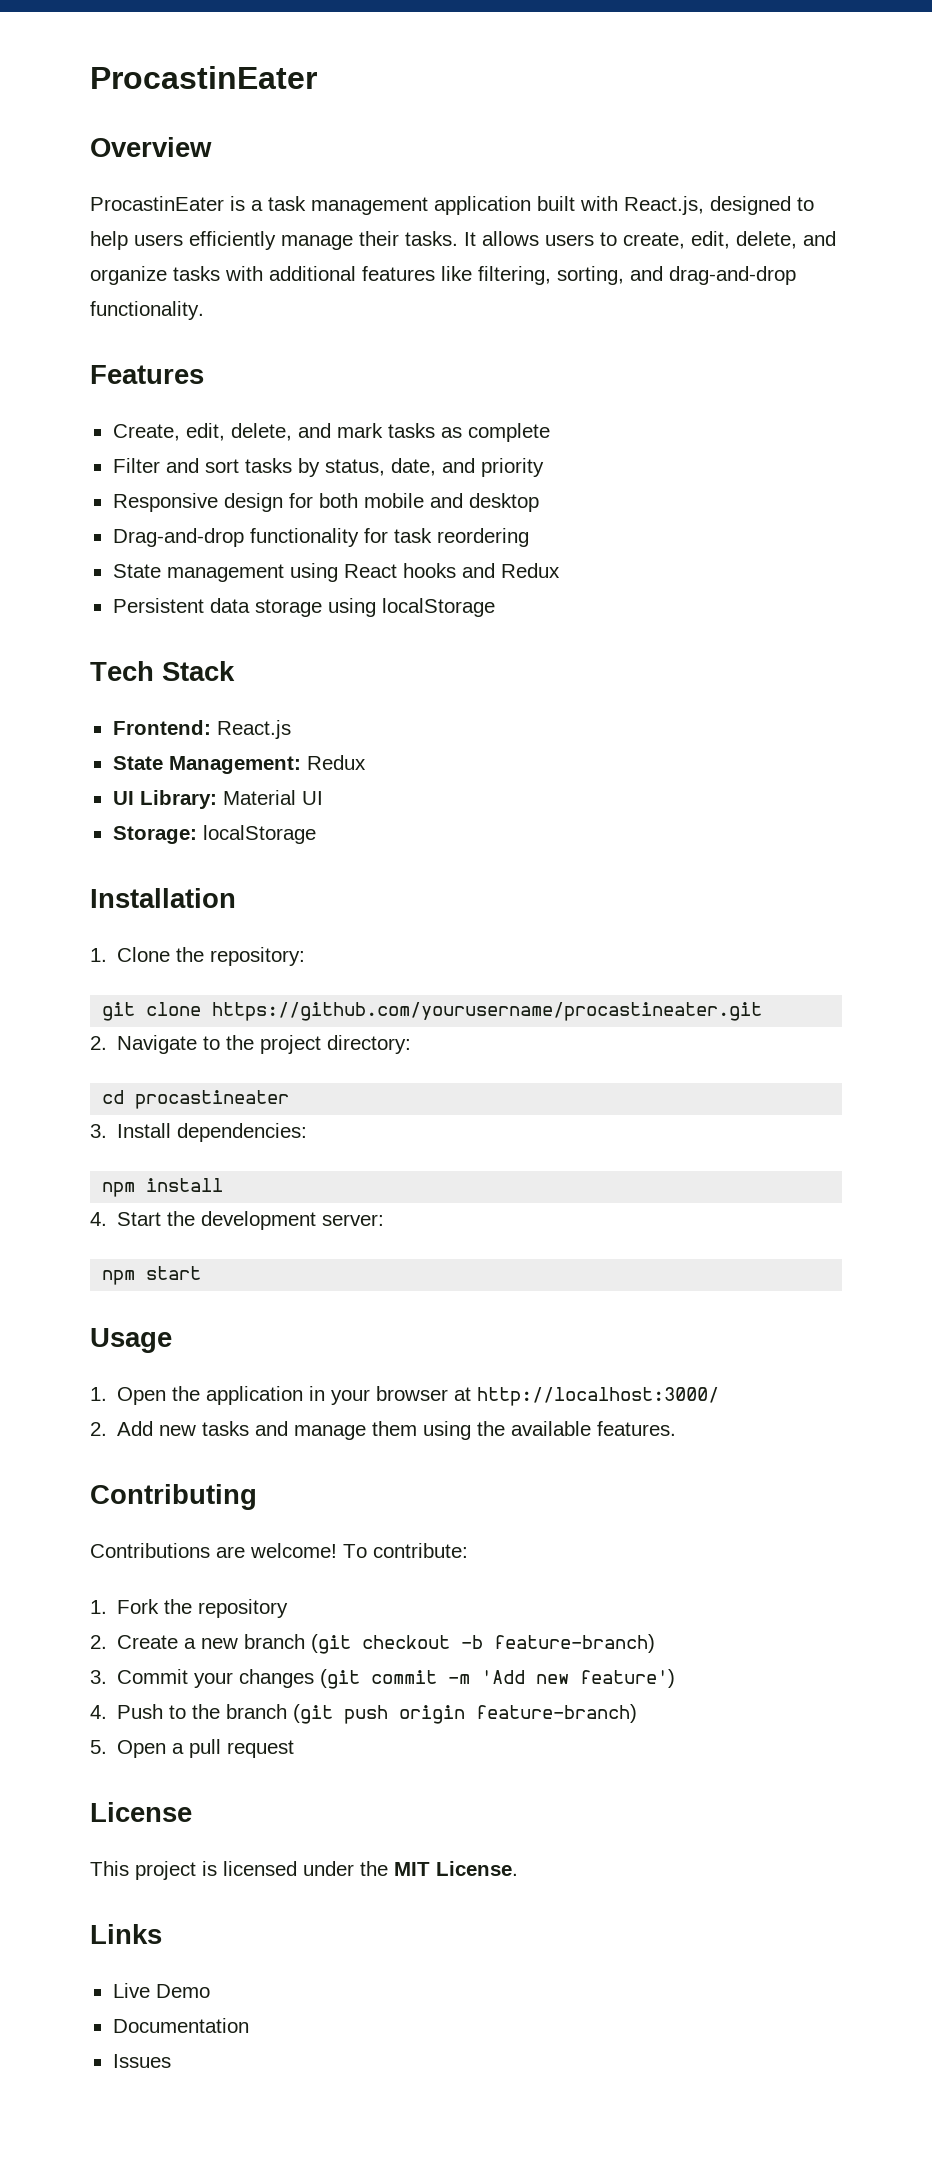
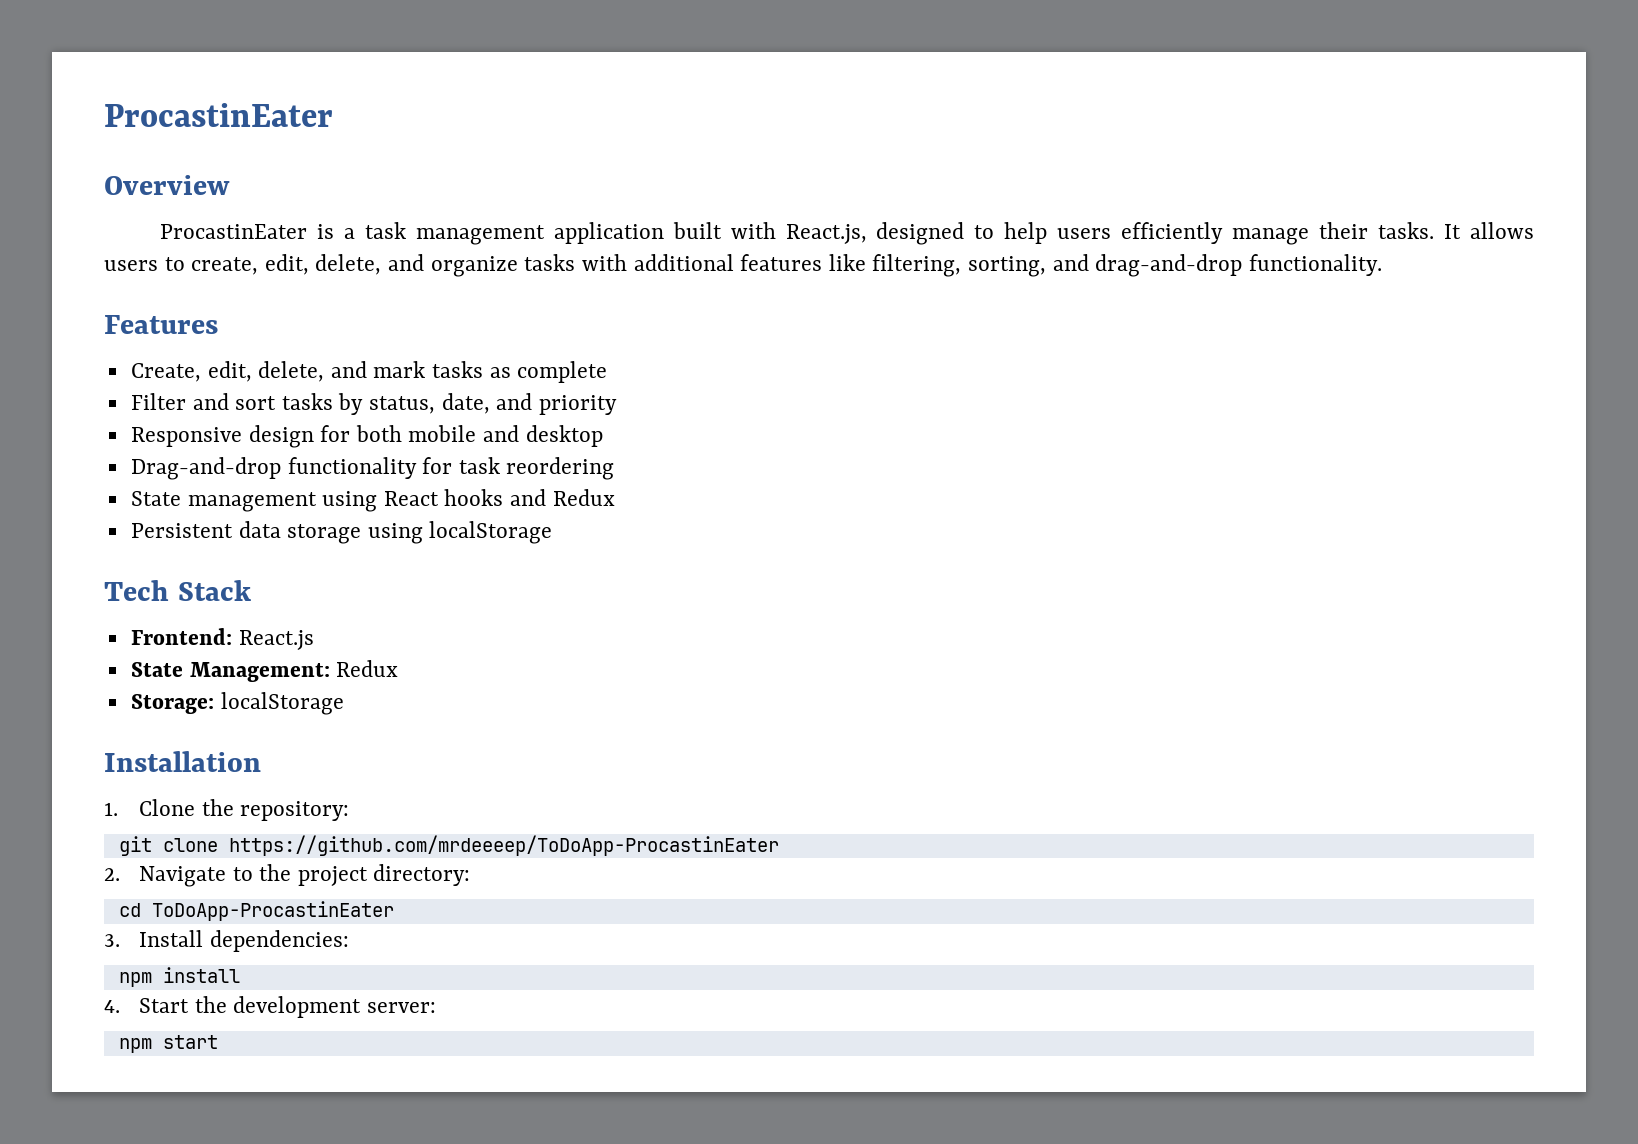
[112,790,323,809] // UI Library: Material UI -> (399, 668) none
[212,1002,763,1021] https://github.com/yourusername/procastineater.git -> [228,835,779,856] https://github.com/mrdeeeep/ToDoApp-ProcastinEater
[135,1090,290,1109] procastineater -> [151,901,394,921] ToDoApp-ProcastinEater
[90,1328,172,1353] [90,1386,720,1406] [90,1421,677,1440] [90,1484,257,1510] [90,1543,468,1558] [90,1599,289,1618] [90,1634,656,1654] [90,1669,676,1689] [90,1704,638,1724] [90,1739,295,1758] [90,1802,192,1822] [90,1861,518,1880] [90,1924,162,1944] [112,1983,210,1998] [112,2018,249,2033] [112,2054,171,2068] // Usage // 1. Open the application in your browser at http://localhost:3000/ // 2. Add new tasks and manage them using the available features. // Contributing // Contributions are welcome! To contribute: // 1. Fork the repository // 2. Create a new branch (git checkout -b feature-branch) // 3. Commit your changes (git commit -m 'Add new feature') // 4. Push to the branch (git push origin feature-branch) // 5. Open a pull request // License // This project is licensed under the MIT License. // Links // Live Demo // Documentation // Issues -> (218, 1042) none

